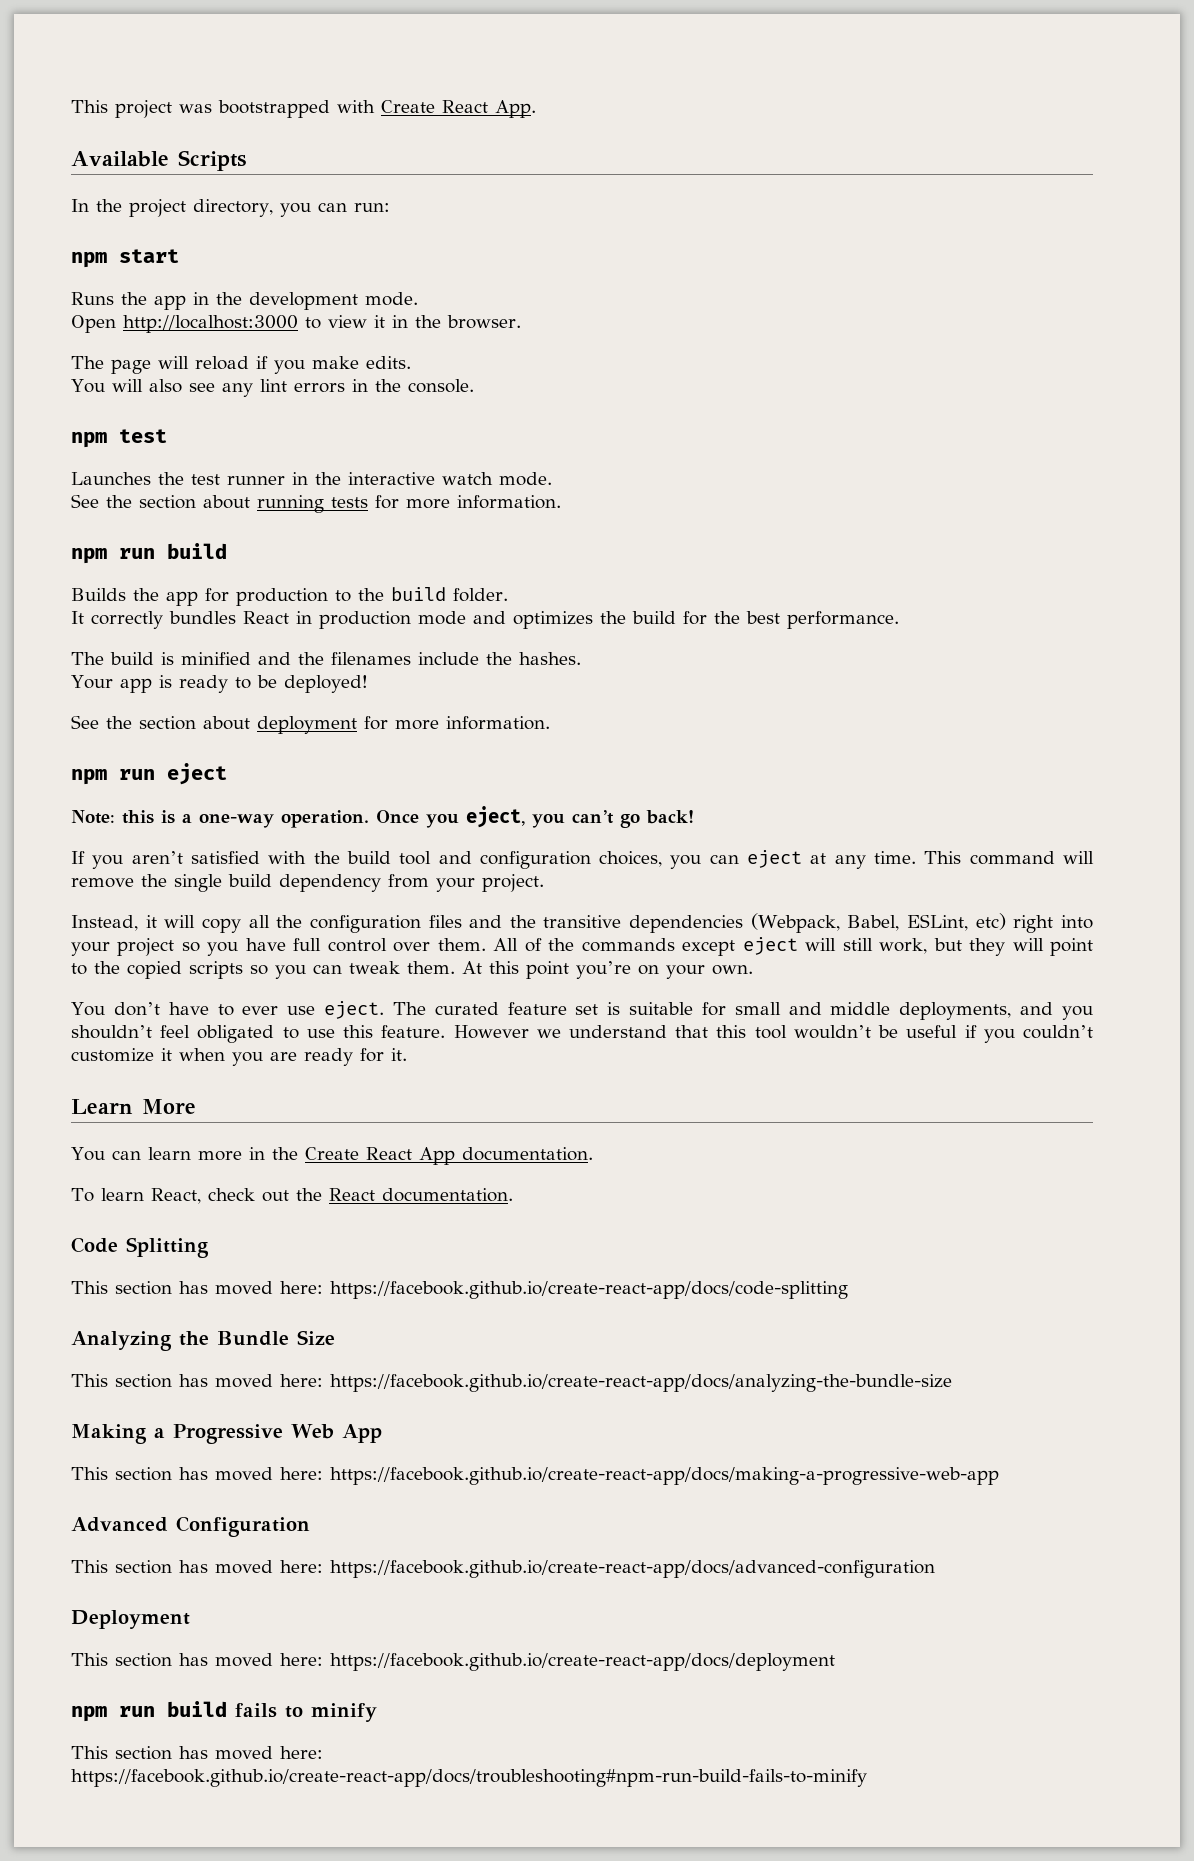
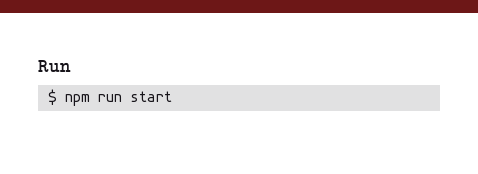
[71,100,536,118] [71,150,246,171] [71,199,390,217] [71,249,179,268] [71,292,418,310] [71,315,521,333] [71,356,411,374] [71,379,474,397] [71,429,167,448] [71,472,552,486] [71,494,561,513] [71,543,227,564] [71,587,508,606] [71,611,899,629] [71,652,581,665] [71,675,368,693] [71,715,550,734] [71,763,227,785] [71,806,694,828] [71,850,1094,869] [71,874,544,892] [71,913,1093,933] [71,937,1093,956] [71,961,753,979] [71,1001,1094,1020] [71,1025,1093,1043] [71,1048,407,1066] [71,1099,196,1114] [71,1147,593,1165] [71,1188,513,1204] [71,1237,209,1258] [71,1281,848,1299] [71,1330,335,1351] [71,1374,952,1392] [71,1424,382,1444] [71,1467,999,1485] [71,1516,310,1537] [71,1560,935,1578] [71,1610,190,1629] [71,1653,835,1671] [71,1701,377,1722] [71,1746,323,1760] [71,1769,867,1787] This project was bootstrapped with Create React App. // Available Scripts // In the project directory, you can run: // npm start // Runs the app in the development mode. // Open http://localhost:3000 to view it in the browser. // The page will reload if you make edits. // You will also see any lint errors in the console. // npm test // Launches the test runner in the interactive watch mode. // See the section about running tests for more information. // npm run build // Builds the app for production to the build folder. // It correctly bundles React in production mode and optimizes the build for the best performance. // The build is minified and the filenames include the hashes. // Your app is ready to be deployed! // See the section about deployment for more information. // npm run eject // Note: this is a one-way operation. Once you eject, you can’t go back! // If you aren’t satisfied with the build tool and configuration choices, you can eject at any time. This command will remove the single build dependency from your project. // Instead, it will copy all the configuration files and the transitive dependencies (Webpack, Babel, ESLint, etc) right into your project so you have full control over them. All of the commands except eject will still work, but they will point to the copied scripts so you can tweak them. At this point you’re on your own. // You don’t have to ever use eject. The curated feature set is suitable for small and middle deployments, and you shouldn’t feel obligated to use this feature. However we understand that this tool wouldn’t be useful if you couldn’t customize it when you are ready for it. // Learn More // You can learn more in the Create React App documentation. // To learn React, check out the React documentation. // Code Splitting // This section has moved here: https://facebook.github.io/create-react-app/docs/code-splitting // Analyzing the Bundle Size // This section has moved here: https://facebook.github.io/create-react-app/docs/analyzing-the-bundle-size // Making a Progressive Web App // This section has moved here: https://facebook.github.io/create-react-app/docs/making-a-progressive-web-app // Advanced Configuration // This section has moved here: https://facebook.github.io/create-react-app/docs/advanced-configuration // Deployment // This section has moved here: https://facebook.github.io/create-react-app/docs/deployment // npm run build fails to minify // This section has moved here: https://facebook.github.io/create-react-app/docs/troubleshooting#npm-run-build-fails-to-minify -> [38,60,71,72] [48,89,173,106] Run // $ npm run start

